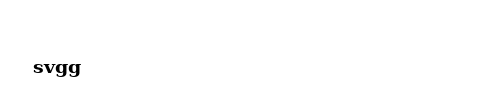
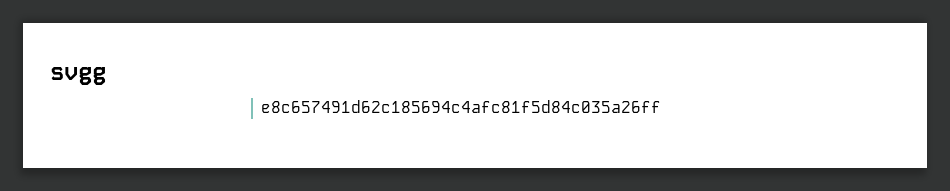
(81, 70) none -> [261,100,662,113] // e8c657491d62c185694c4afc81f5d84c035a26ff

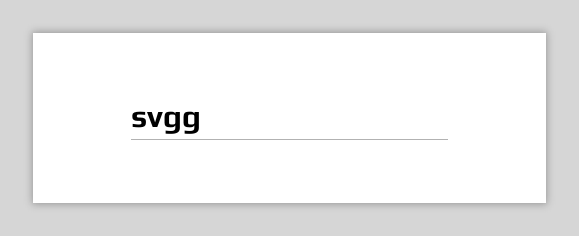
[261,100,662,113] // e8c657491d62c185694c4afc81f5d84c035a26ff -> (201, 122) none

